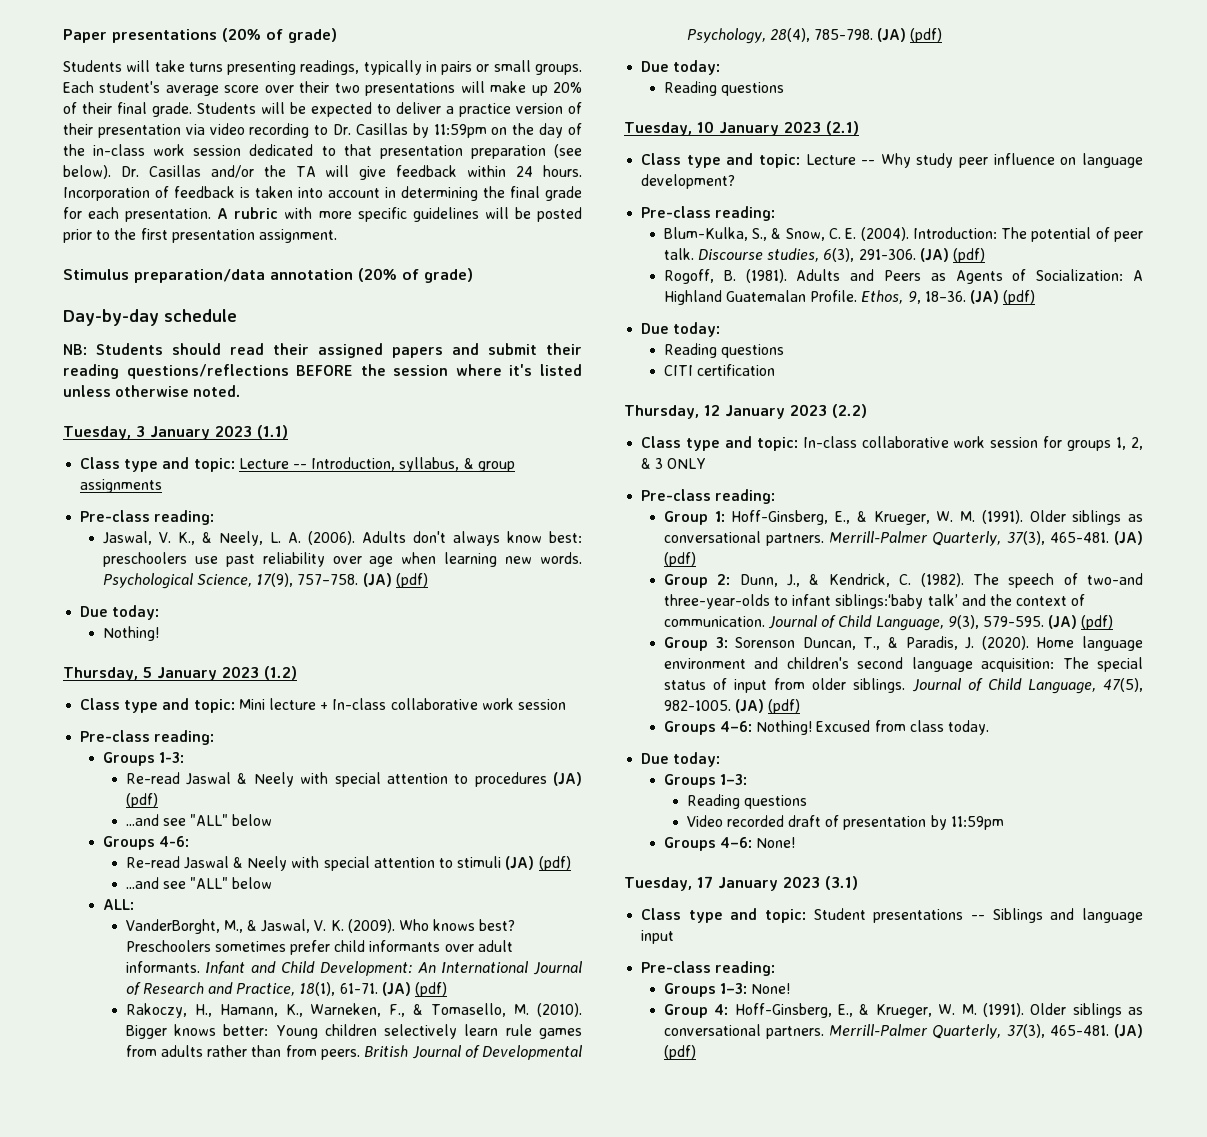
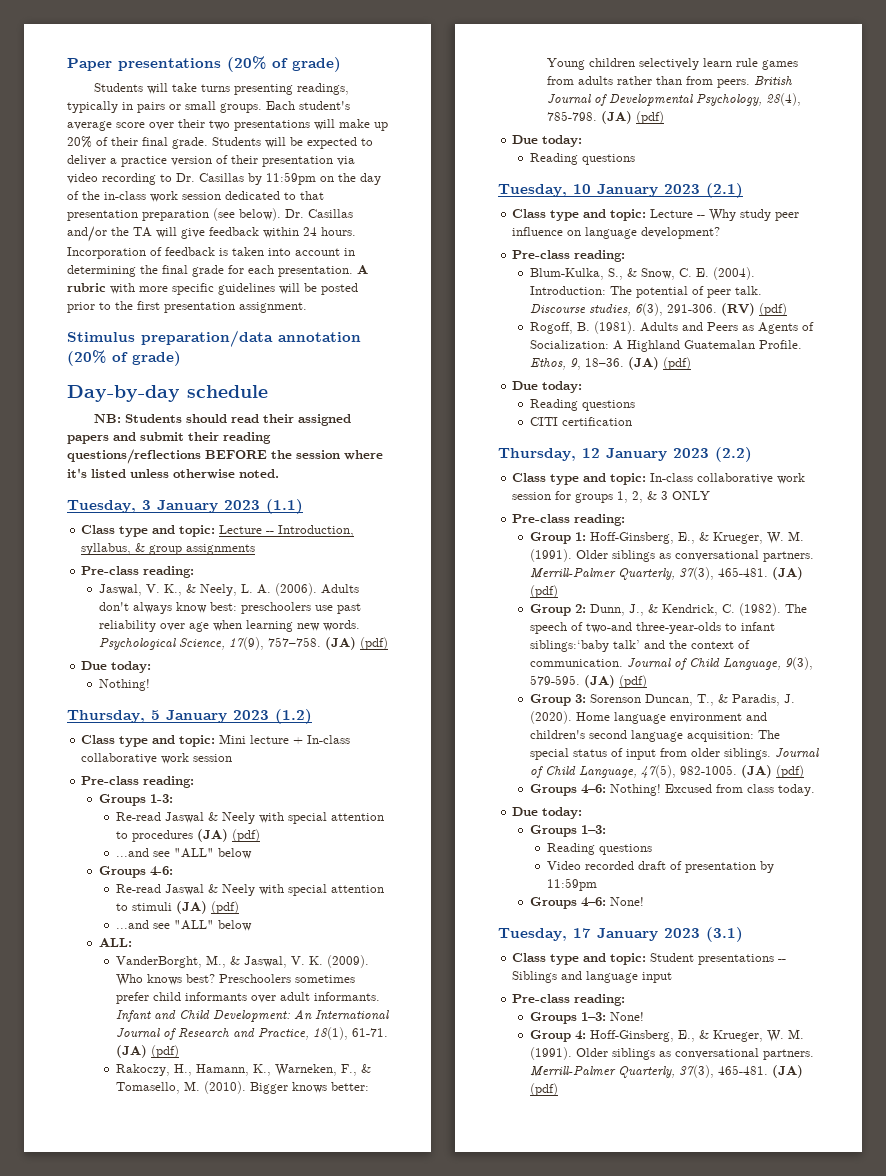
[919,248,949,262] (JA) -> [720,303,755,316] (RV)

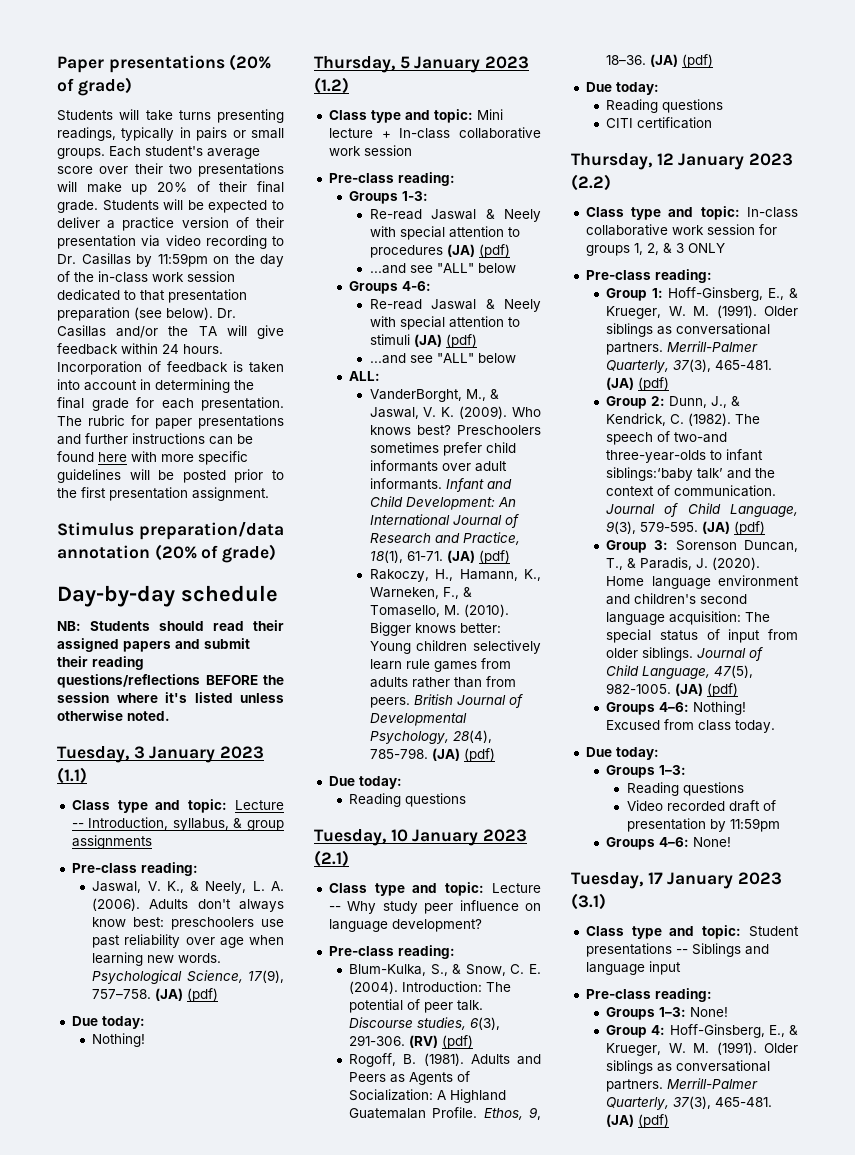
[357,265,368,274] [67,283,106,292] A rubric -> [57,415,284,429] [57,433,253,445] [57,451,127,462] The rubric for paper presentations and further instructions can be found here

